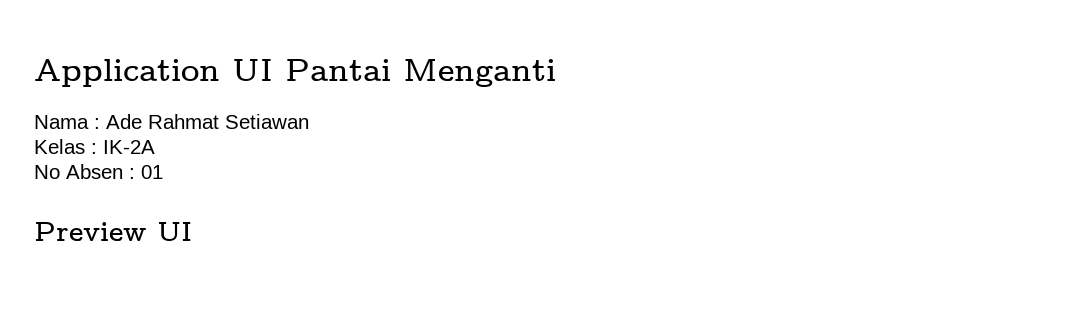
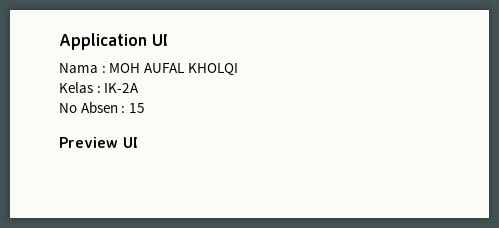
[285,59,556,87] Pantai Menganti -> (168, 40) none
[106,114,309,129] Ade Rahmat Setiawan -> [109,63,238,76] MOH AUFAL KHOLQI
[141,165,163,179] 01 -> [128,103,145,113] 15

